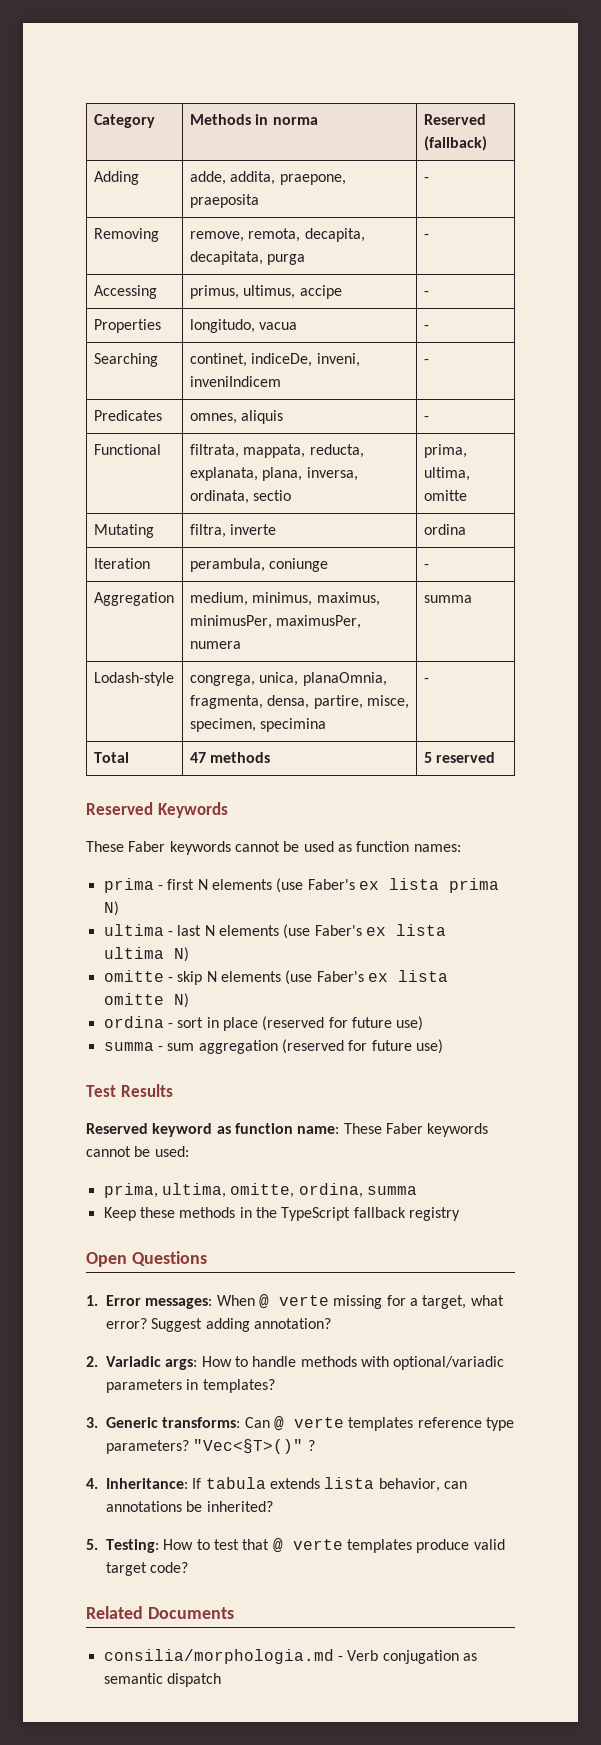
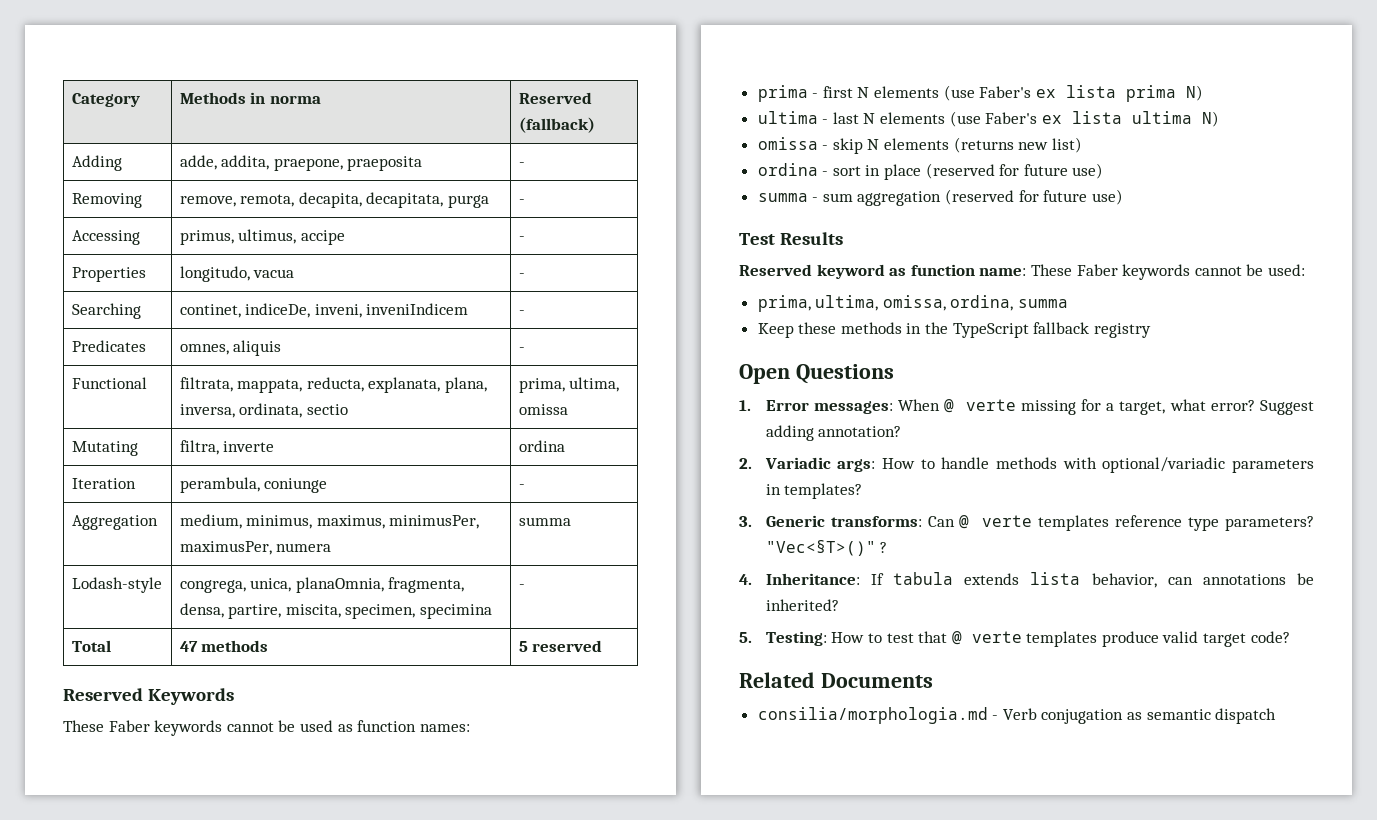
[423,490,467,501] omitte -> [518,404,568,415] omissa
[366,695,409,709] misce, -> [285,604,341,618] miscita,
[103,970,164,982] omitte -> [757,137,818,150] omissa
[285,970,448,985] [103,993,189,1008] (use Faber's ex lista omitte N) -> [953,137,1082,153] (returns new list)
[230,1183,295,1198] omitte, -> [882,295,946,311] omissa,

